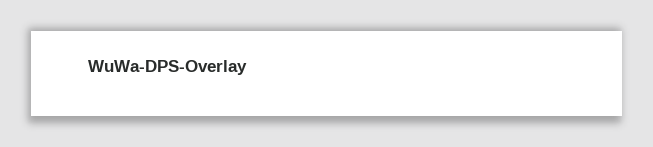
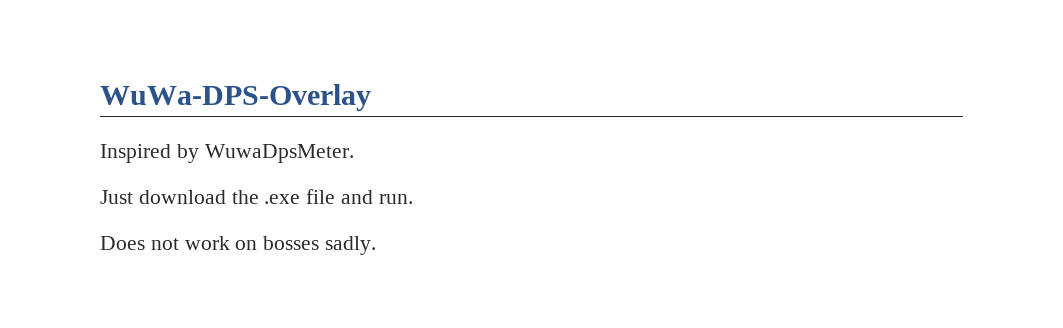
(247, 67) none -> [100,144,354,163] [100,189,413,204] [100,236,377,255] // Inspired by WuwaDpsMeter. // Just download the .exe file and run. // Does not work on bosses sadly.

